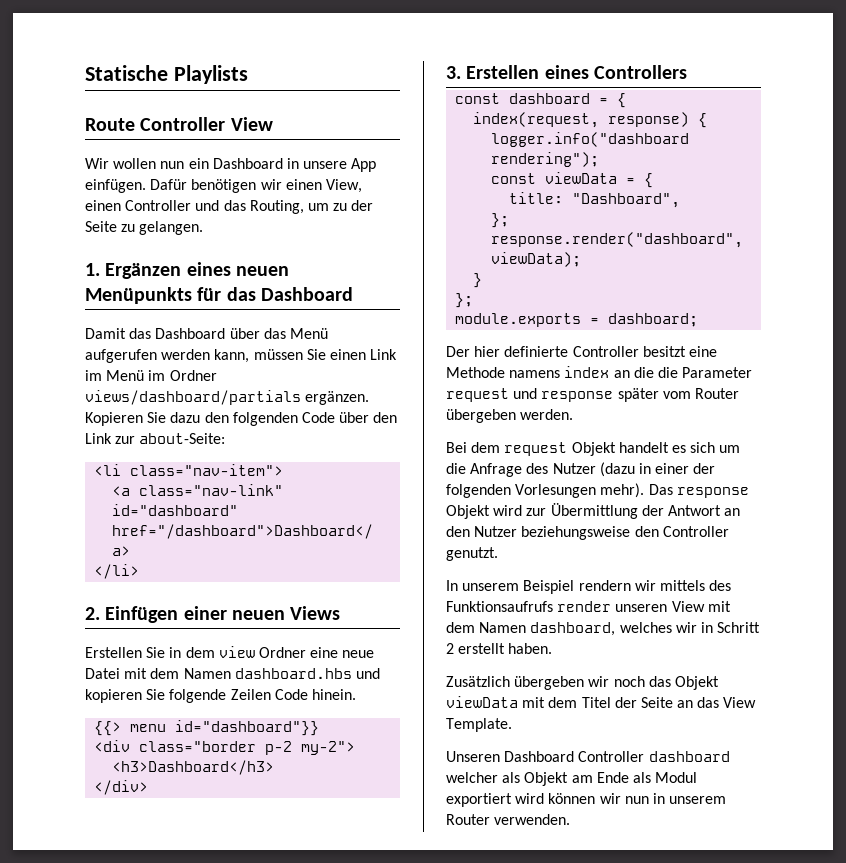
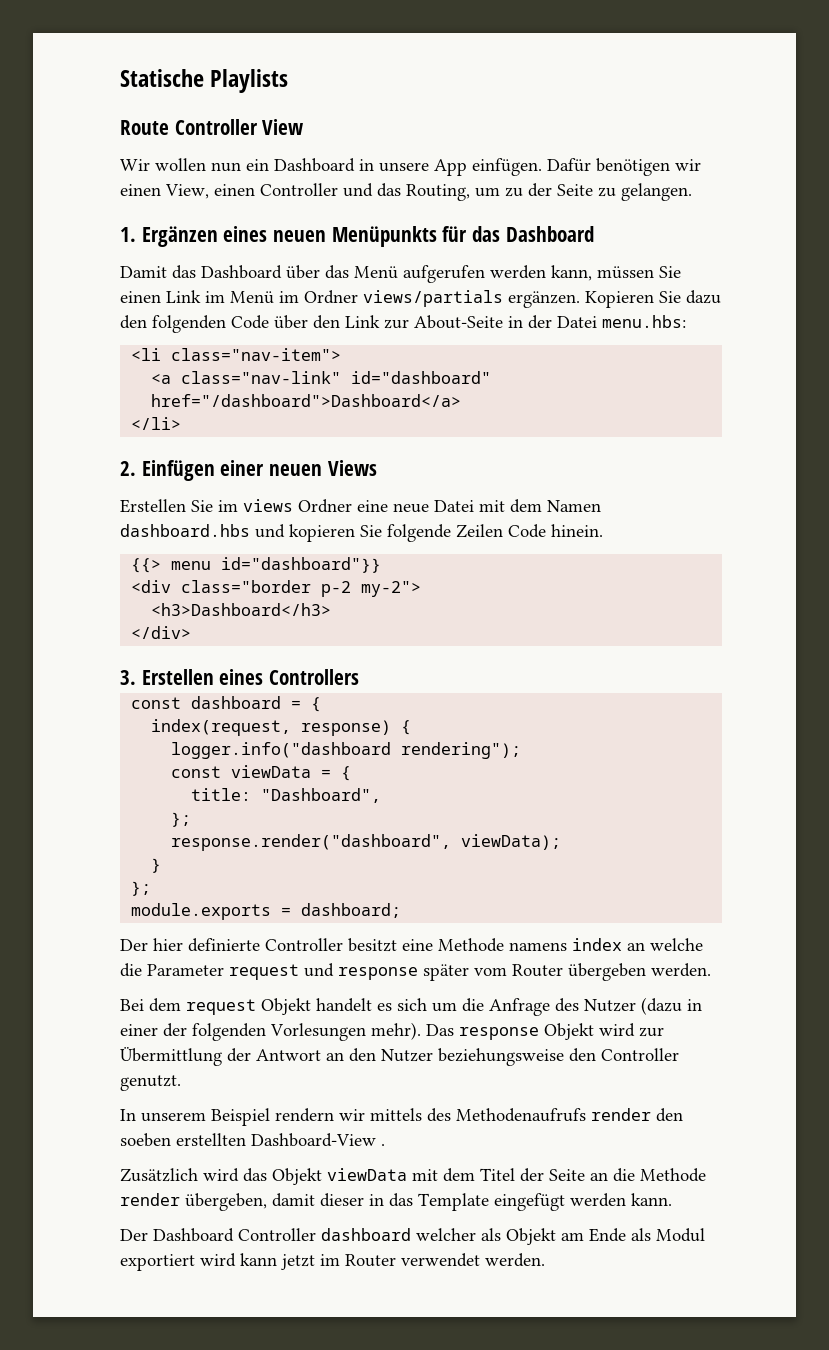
[85,390,301,405] views/dashboard/partials -> [363,290,503,307] views/partials
[139,433,226,444] about-Seite: -> [414,315,686,329] About-Seite in der Datei menu.hbs:
[169,646,255,658] in dem view -> [218,499,293,512] im views
[633,367,654,378] die -> [650,938,703,951] welche
[446,601,731,612] [446,622,761,636] [446,643,553,654] [446,676,645,690] Funktionsaufrufs render unseren View mit dem Namen dashboard, welches wir in Schritt 2 erstellt haben. // Zusätzlich übergeben wir noch -> [456,1108,683,1122] [120,1133,385,1147] [120,1168,239,1182] Methodenaufrufs render den soeben erstellten Dashboard-View . // Zusätzlich wird
[697,697,757,708] [446,718,512,732] [446,751,500,762] das View Template. // Unseren -> [613,1168,706,1182] [120,1193,672,1211] [120,1229,148,1241] die Methode render übergeben, damit dieser in das Template eingefügt werden kann. // Der
[548,793,727,804] [446,814,571,825] können wir nun in unserem Router verwenden. -> [240,1253,545,1270] kann jetzt im Router verwendet werden.

